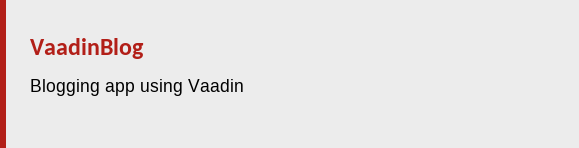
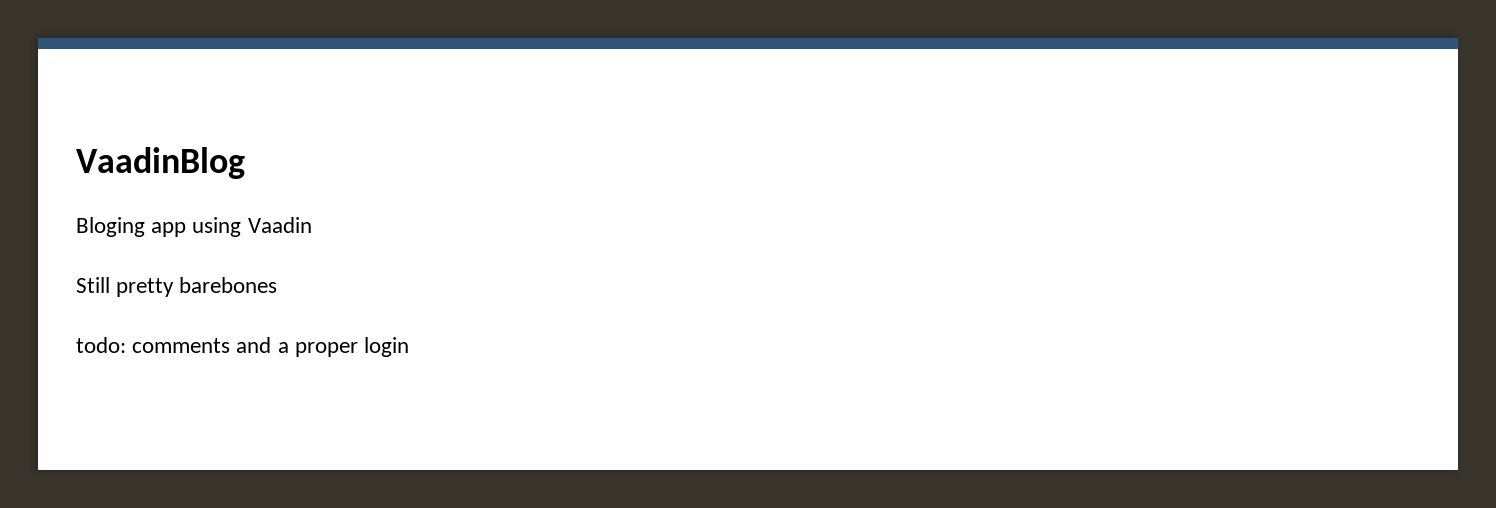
[30,79,100,96] Blogging -> [76,217,145,237] Bloging
(244, 85) none -> [76,277,278,297] [76,337,410,357] // Still pretty barebones // todo: comments and a proper login

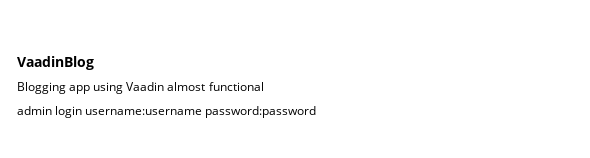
[76,217,145,237] Bloging -> [17,82,66,94] Blogging
[76,277,278,297] [76,337,410,357] // Still pretty barebones // todo: comments and a proper login -> [167,82,264,91] [17,106,317,118] almost functional // admin login username:username password:password

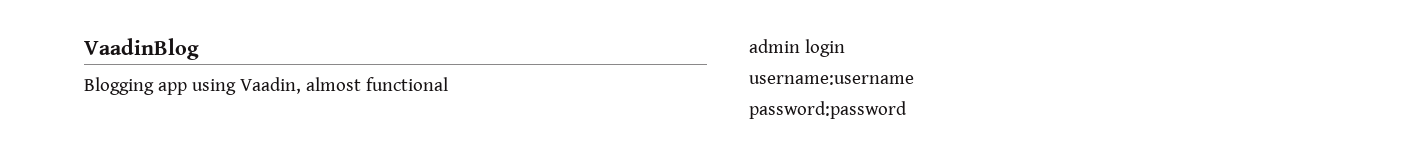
[126,82,165,91] Vaadin -> [239,77,301,94] Vaadin,
(83, 112) none -> (845, 48) //
(203, 112) none -> (914, 80) //

